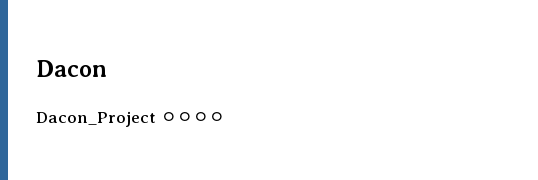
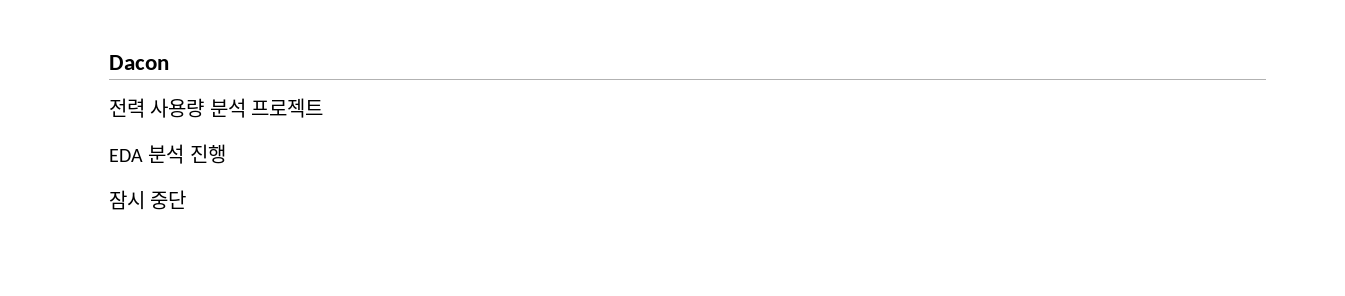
[36,111,225,127] Dacon_Project ㅇㅇㅇㅇ -> [109,98,324,118] [109,144,226,164] [109,190,187,210] 전력 사용량 분석 프로젝트 // EDA 분석 진행 // 잠시 중단

